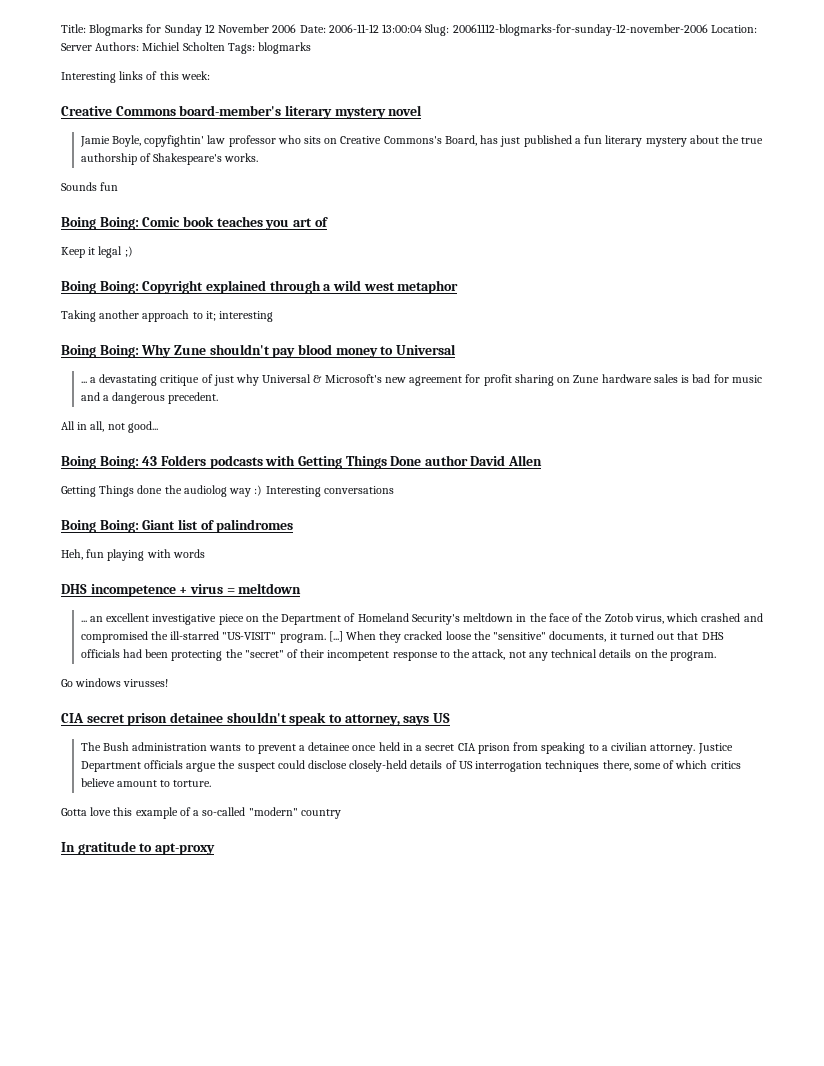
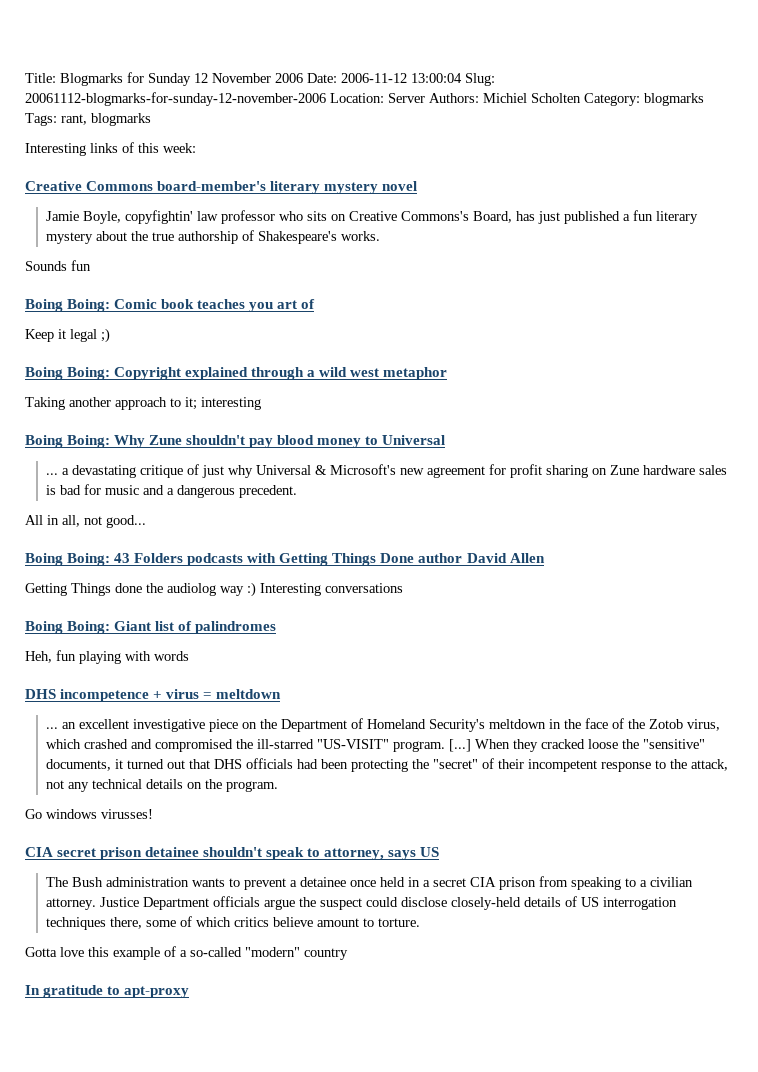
[227,43,255,54] Tags: -> [584,93,704,106] [25,113,87,126] Category: blogmarks Tags: rant,

